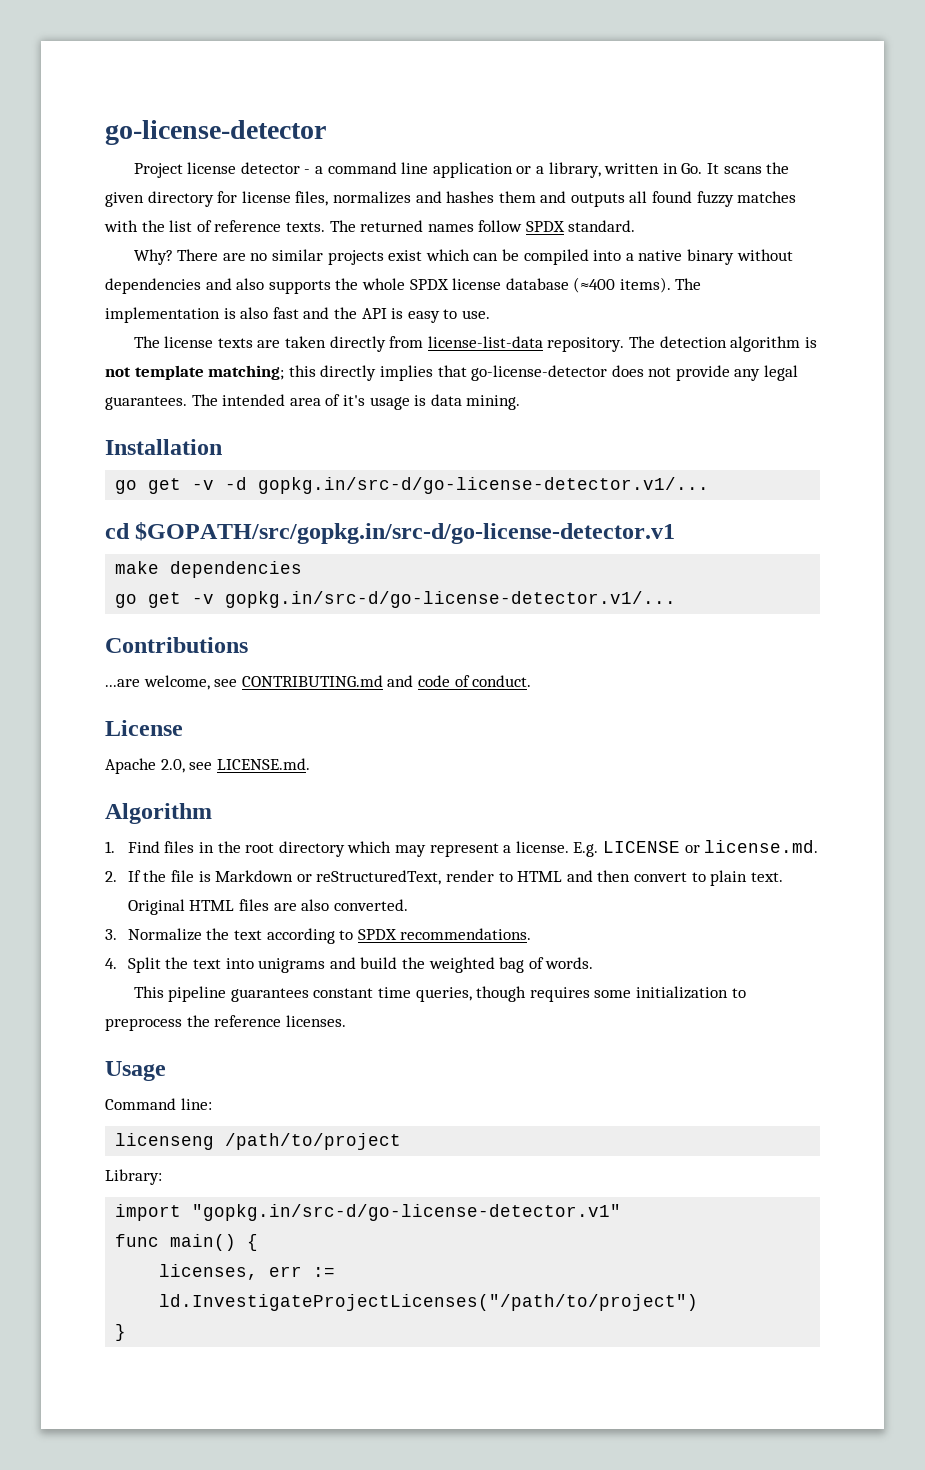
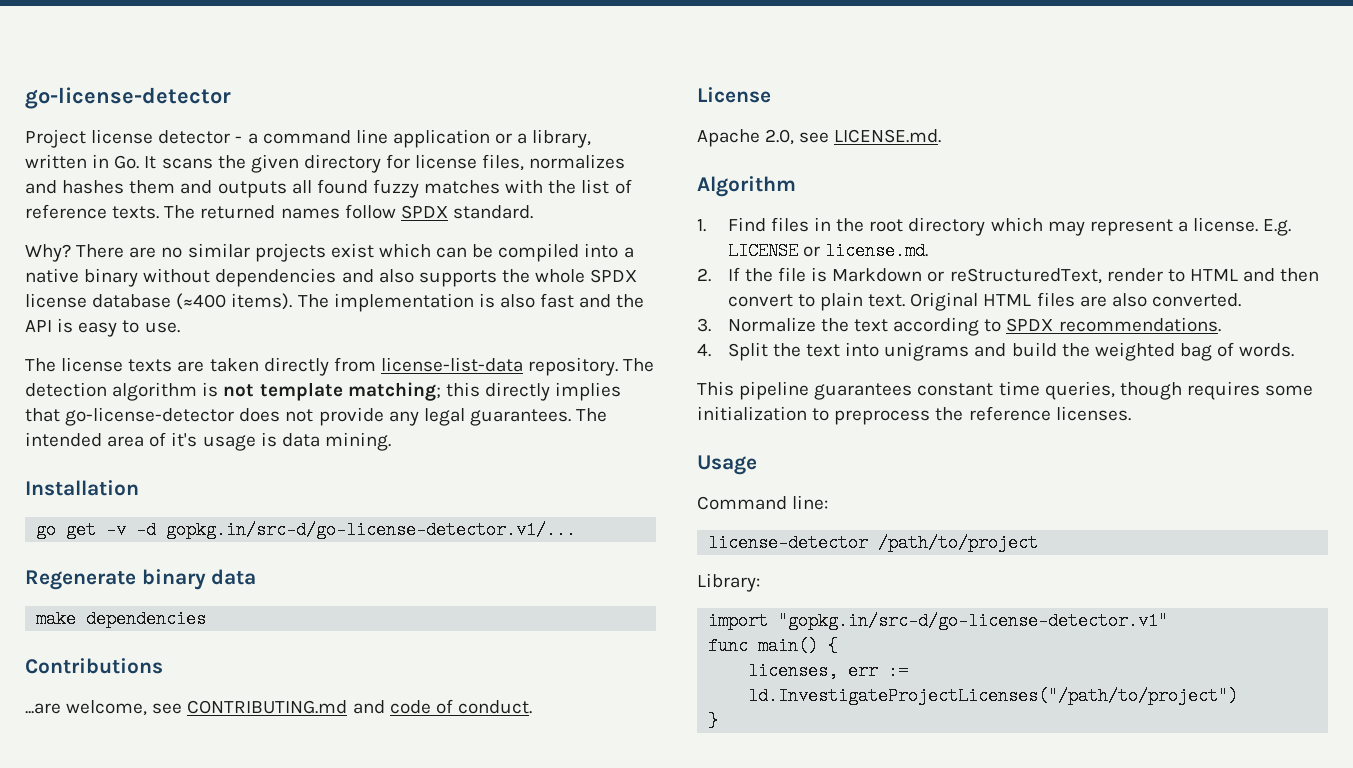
[105,522,676,544] cd $GOPATH/src/gopkg.in/src-d/go-license-detector.v1 -> [25,569,257,590] Regenerate binary data
[115,591,677,608] // go get -v gopkg.in/src-d/go-license-detector.v1/... -> (207, 619) none
[115,1133,215,1150] licenseng -> [708,534,869,552] license-detector

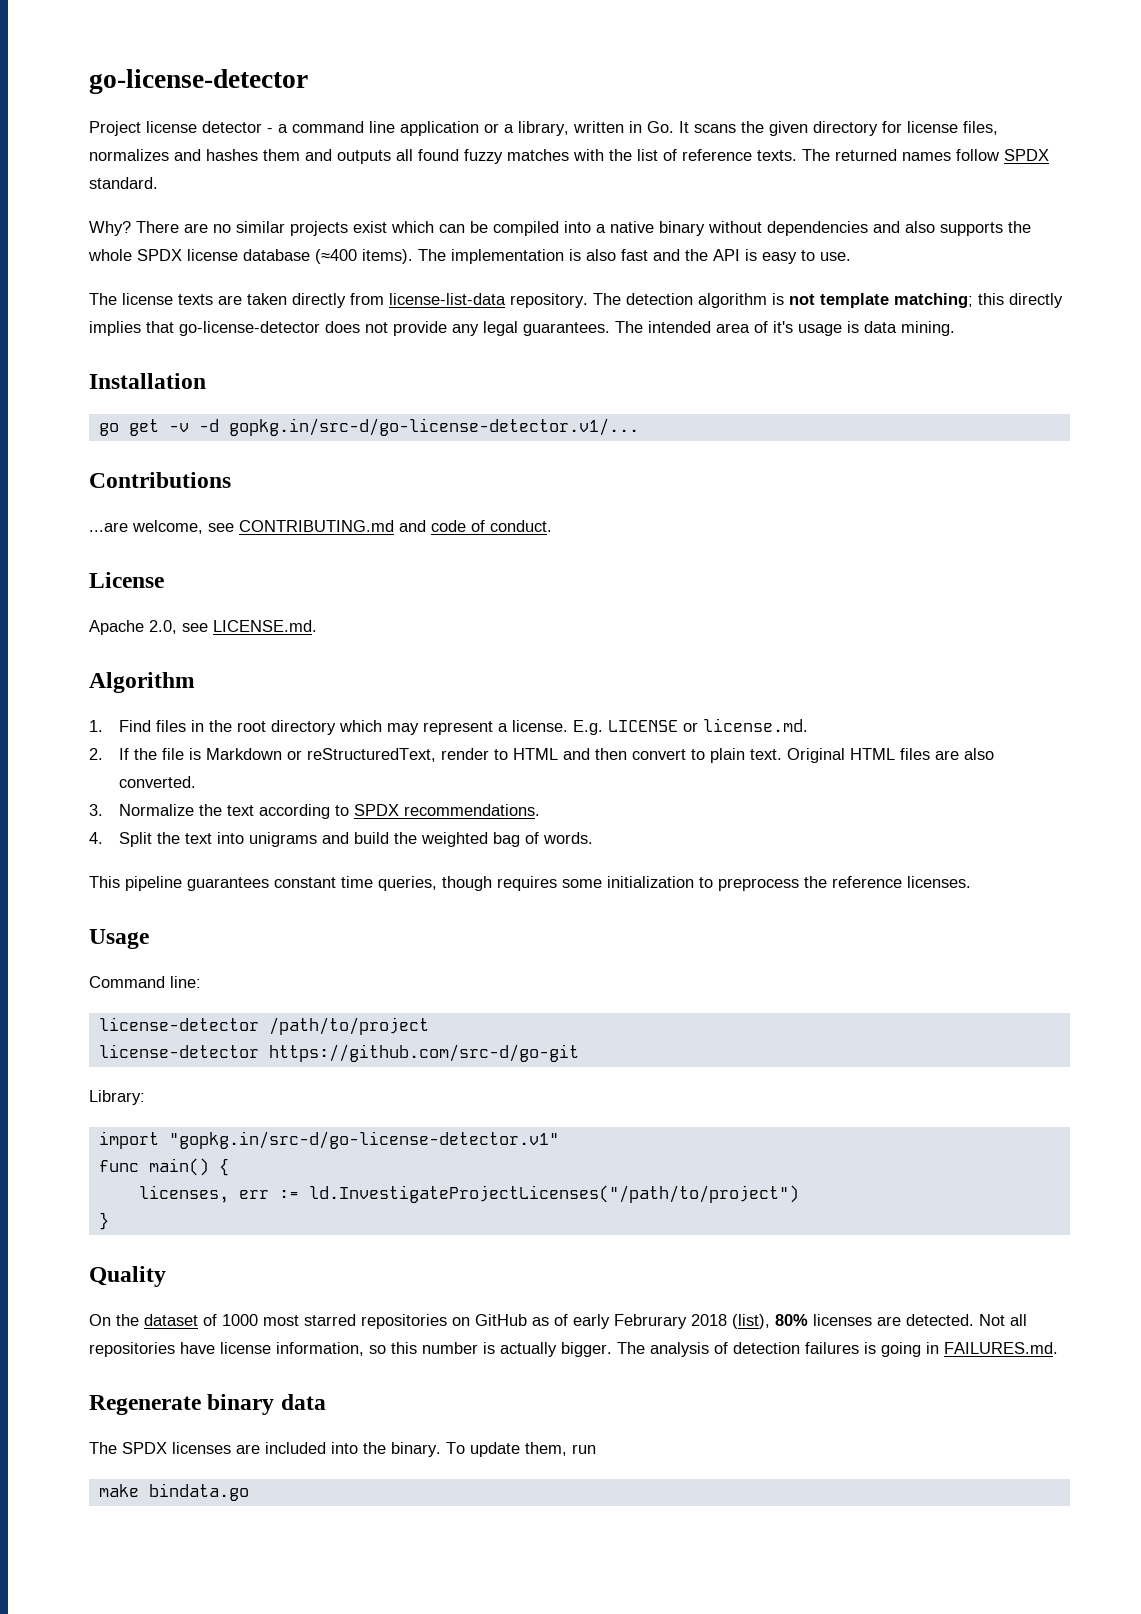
[25,569,257,590] [36,610,207,628] // Regenerate binary data // make dependencies -> (639, 427) none
(1039, 543) none -> [98,1044,579,1062] // license-detector https://github.com/src-d/go-git
(719, 721) none -> [89,1266,166,1287] [89,1314,1027,1329] [89,1342,1058,1357] [89,1394,326,1415] [89,1442,596,1457] [98,1483,249,1501] // Quality // On the dataset of 1000 most starred repositories on GitHub as of early Februrary 2018 (list), 80% licenses are detected. Not all repositories have license information, so this number is actually bigger. The analysis of detection failures is going in FAILURES.md. // Regenerate binary data // The SPDX licenses are included into the binary. To update them, run // make bindata.go

